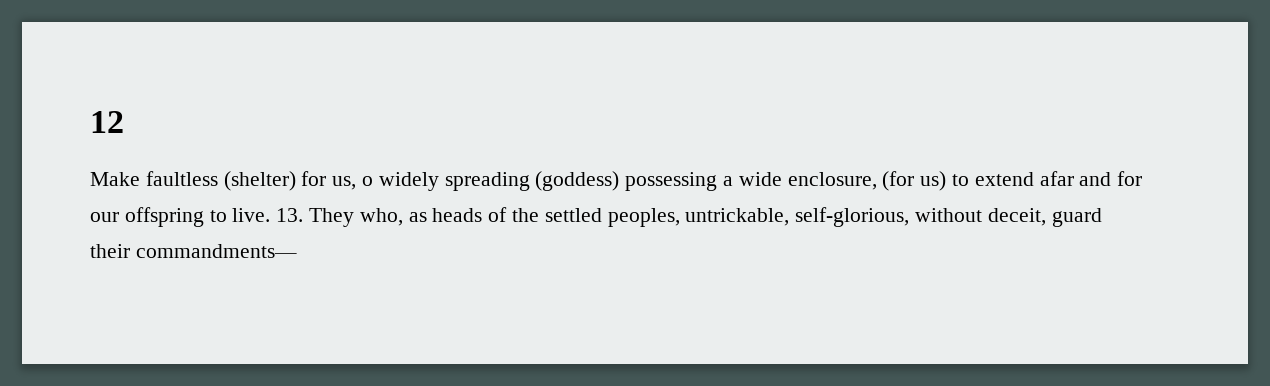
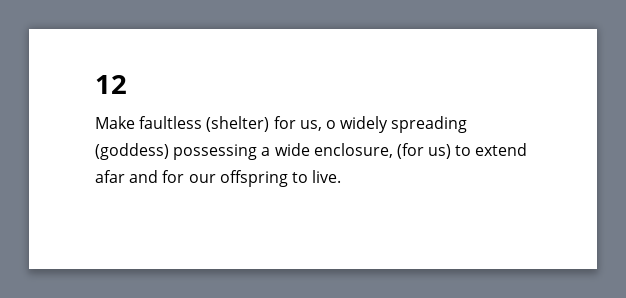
[276,207,1102,227] [90,244,297,258] 13. They who, as heads of the settled peoples, untrickable, self-glorious, without deceit, guard their commandments— -> (342, 176) none

